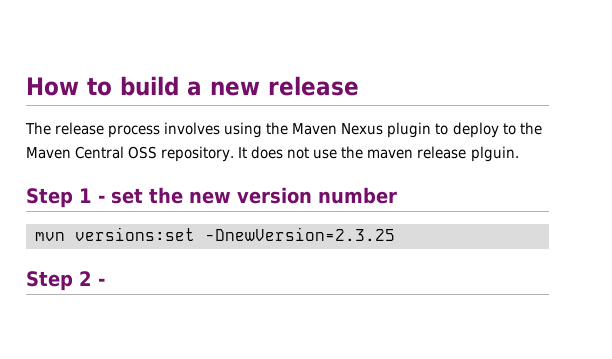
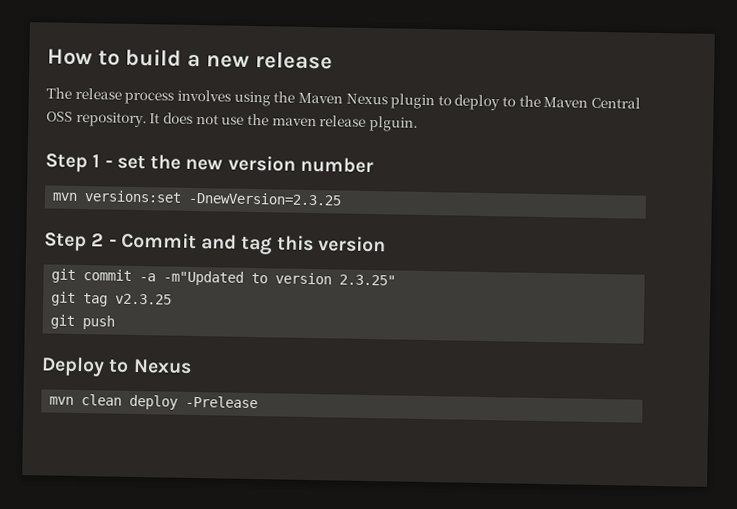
(105, 282) none -> [120,232,386,255] [51,268,397,286] [51,291,173,307] [50,314,116,330] [41,356,192,377] [49,394,259,410] Commit and tag this version // git commit -a -m"Updated to version 2.3.25" // git tag v2.3.25 // git push // Deploy to Nexus // mvn clean deploy -Prelease

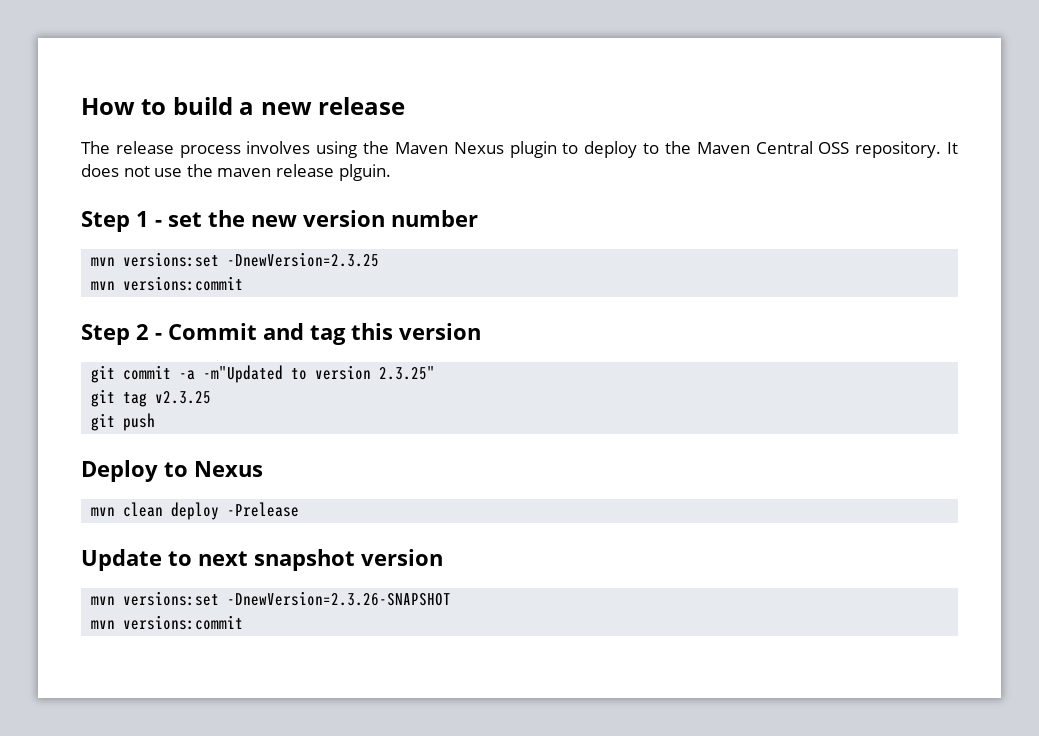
(343, 198) none -> [91,276,244,291] // mvn versions:commit
(259, 402) none -> [81,549,443,571] [91,591,452,606] [91,615,244,630] // Update to next snapshot version // mvn versions:set -DnewVersion=2.3.26-SNAPSHOT // mvn versions:commit

